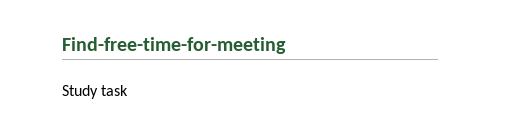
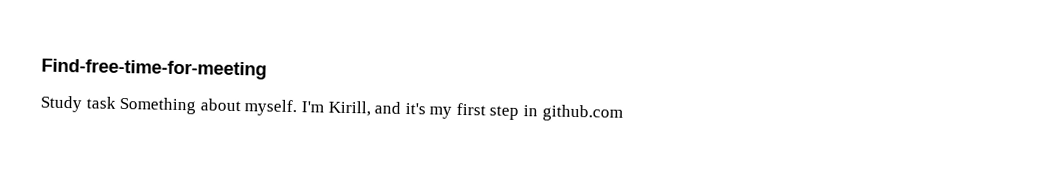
(129, 90) none -> [119,96,623,122] Something about myself. I'm Kirill, and it's my first step in github.com

